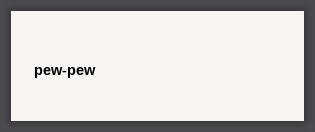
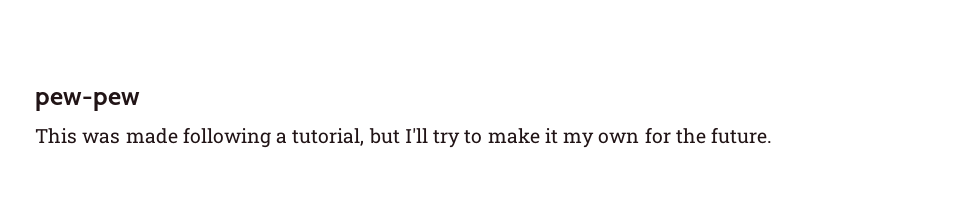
(96, 72) none -> [35,127,773,148] // This was made following a tutorial, but I'll try to make it my own for the future.

